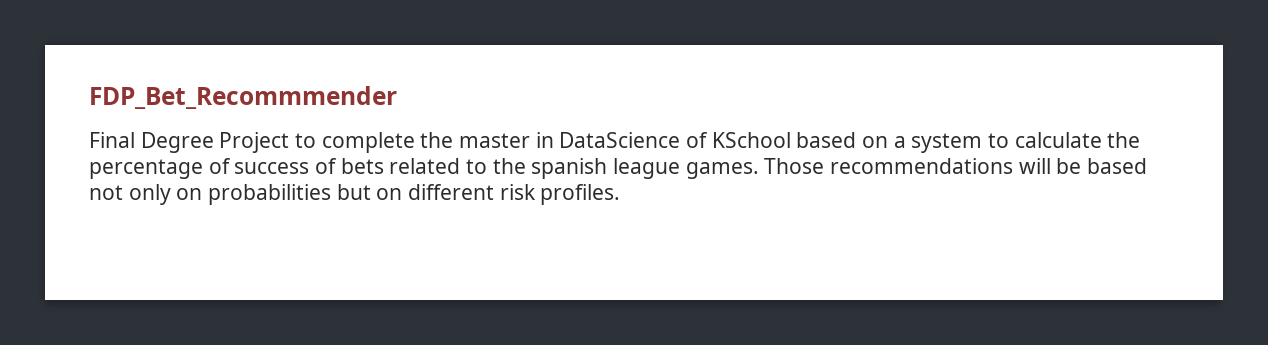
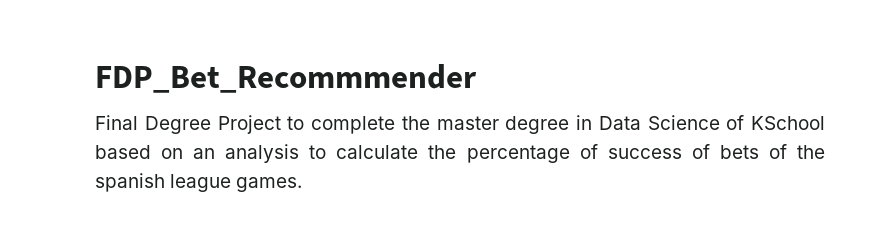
[535,132,681,148] in DataScience -> [505,115,720,134] degree in Data Science
[893,133,983,153] a system -> [193,144,300,163] an analysis
[389,158,488,174] related to -> [768,144,787,159] of
[764,158,1148,174] [89,184,621,205] Those recommendations will be based not only on probabilities but on different risk profiles. -> (303, 184) none

